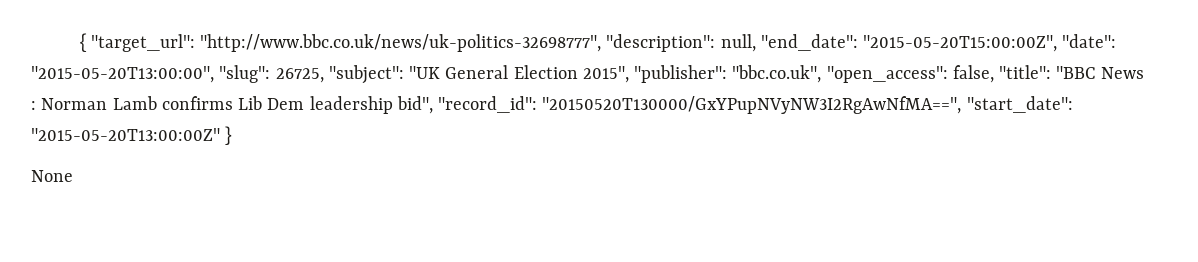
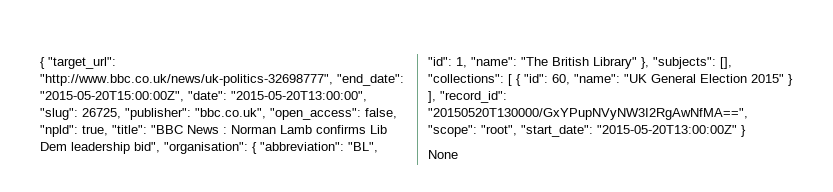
[606,34,756,52] "description": null, -> (333, 80) none
[328,65,629,84] "subject": "UK General Election 2015", -> (121, 113) none
(994, 74) none -> [40,125,108,137] "npld": true,
[438,96,962,114] "record_id": "20150520T130000/GxYPupNVyNW3I2RgAwNfMA==", -> [164,142,378,154] [428,57,732,69] [428,74,793,86] [428,91,507,103] [428,108,748,120] [428,125,517,137] "organisation": { "abbreviation": "BL", "id": 1, "name": "The British Library" }, "subjects": [], "collections": [ { "id": 60, "name": "UK General Election 2015" } ], "record_id": "20150520T130000/GxYPupNVyNW3I2RgAwNfMA==", "scope": "root",

